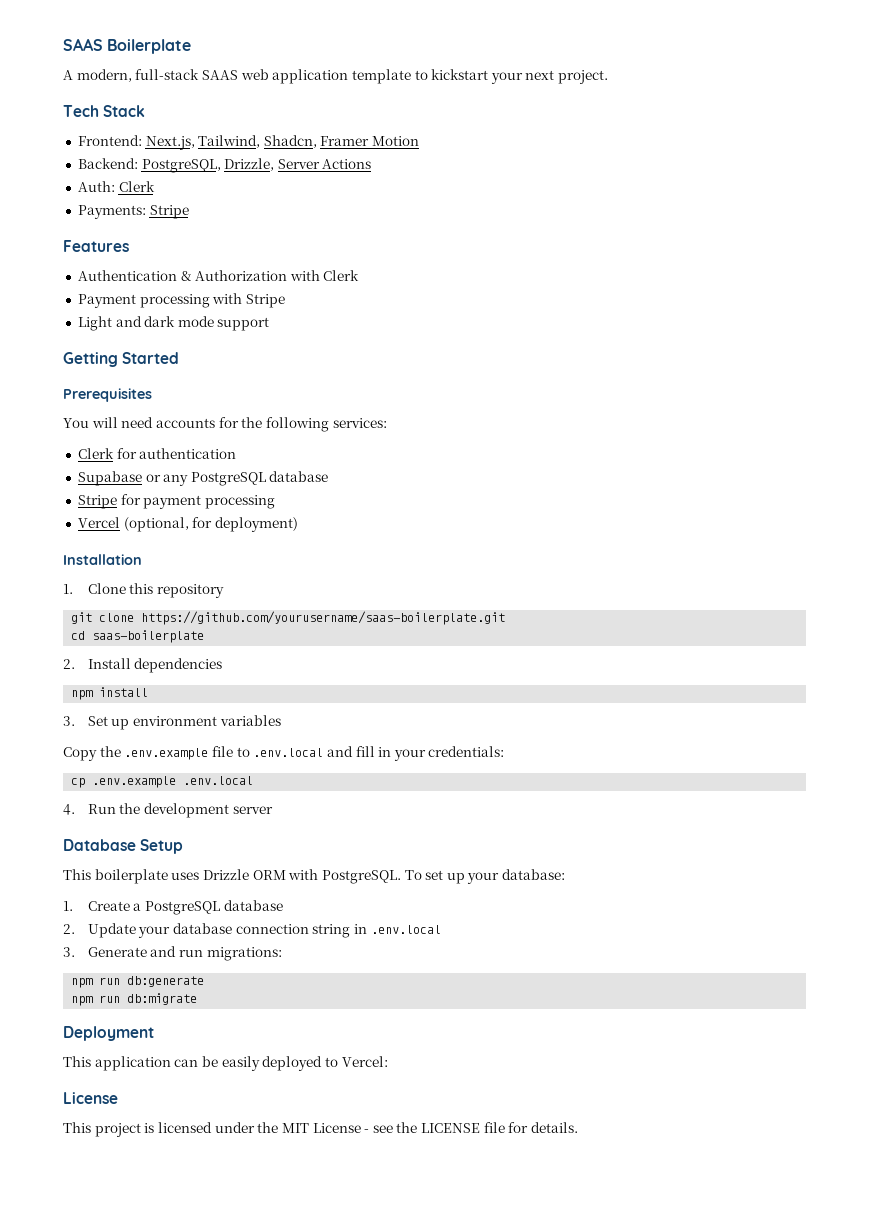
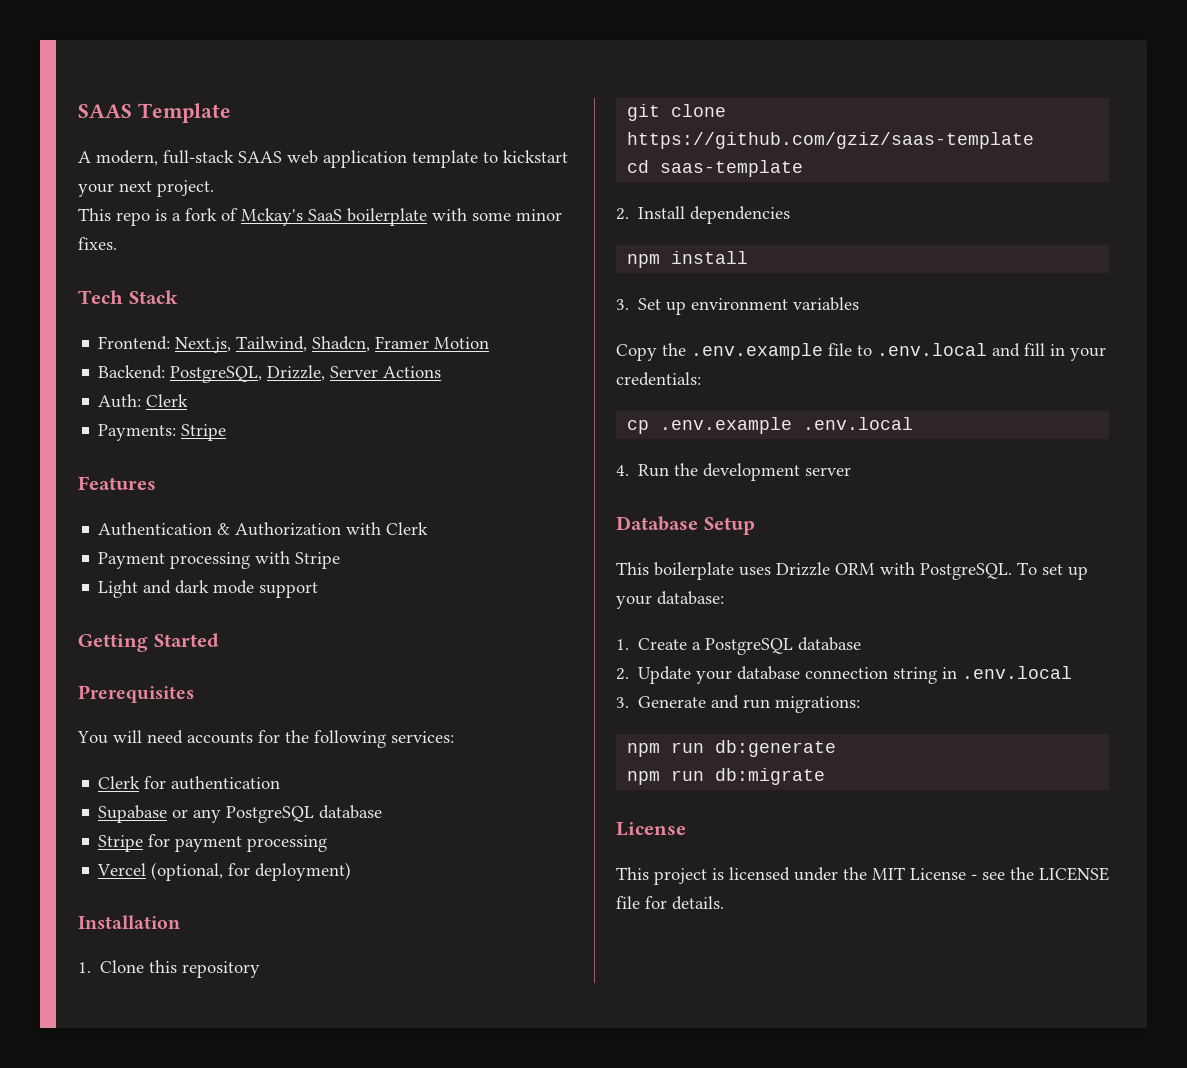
[63,38,192,54] SAAS Boilerplate -> [78,103,231,123] SAAS Template
(609, 77) none -> [78,208,562,226] [78,237,117,250] // This repo is a fork of Mckay's SaaS boilerplate with some minor fixes.
[141,611,506,625] https://github.com/yourusername/saas-boilerplate.git -> [627,132,1035,149] https://github.com/gziz/saas-template
[92,630,205,643] saas-boilerplate -> [660,160,804,177] saas-template
[63,1026,154,1041] [63,1056,388,1071] // Deployment // This application can be easily deployed to Vercel: -> (826, 776) none

